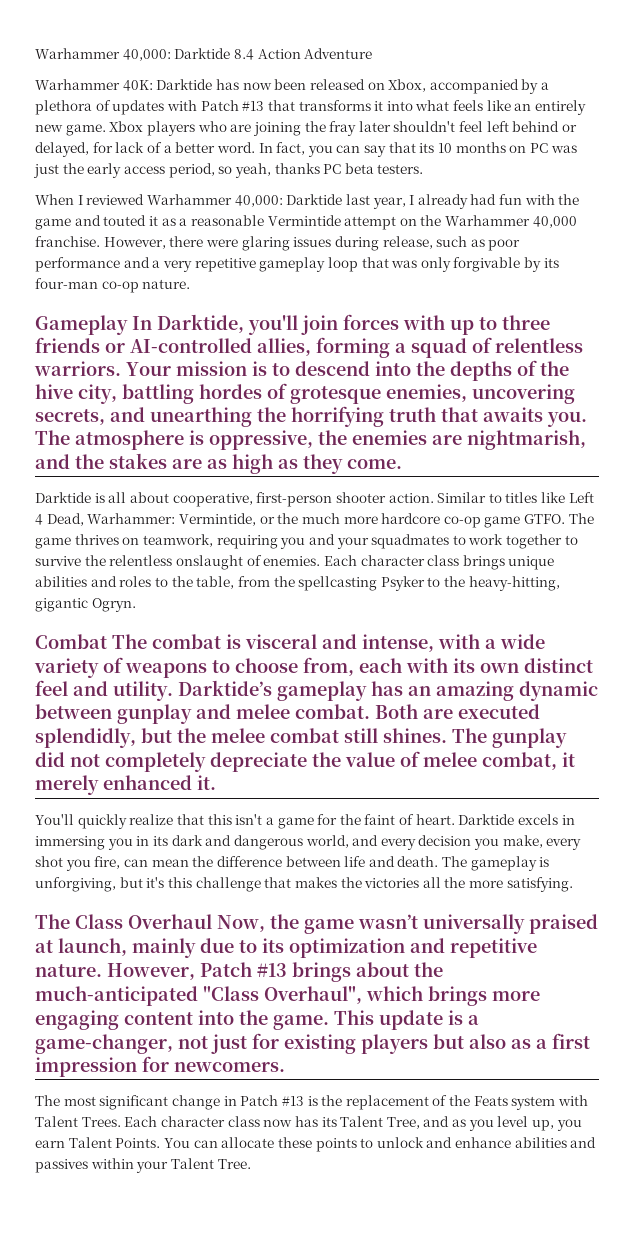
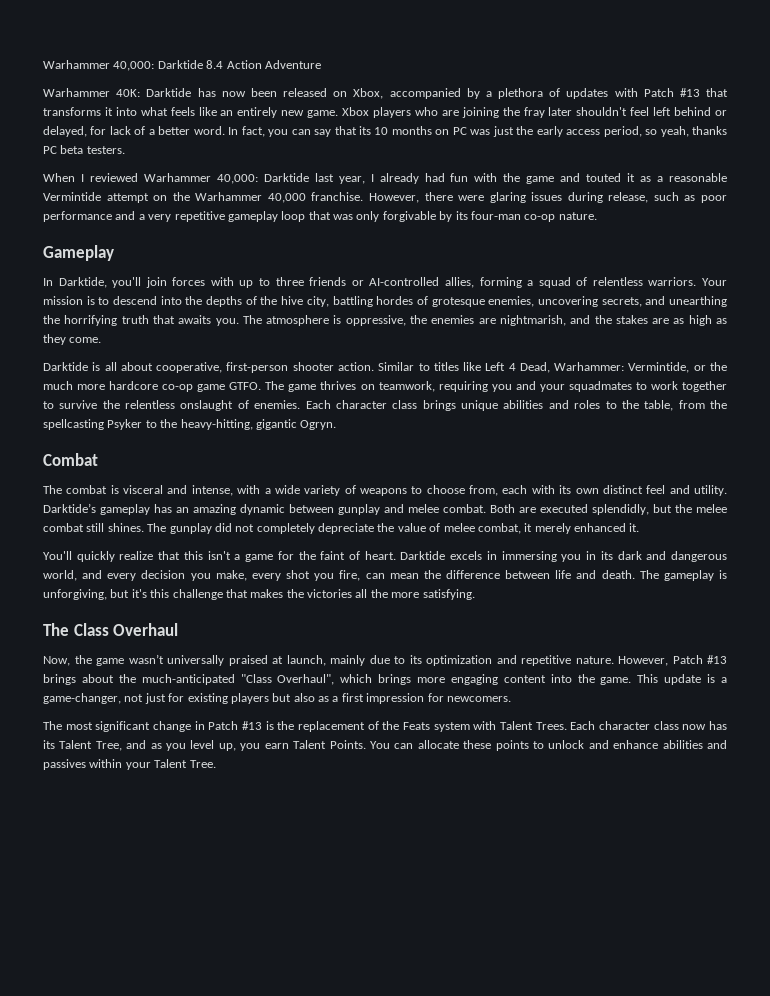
(128, 325) none -> (114, 253) //
(107, 641) none -> (98, 459) //
(212, 921) none -> (179, 629) //

